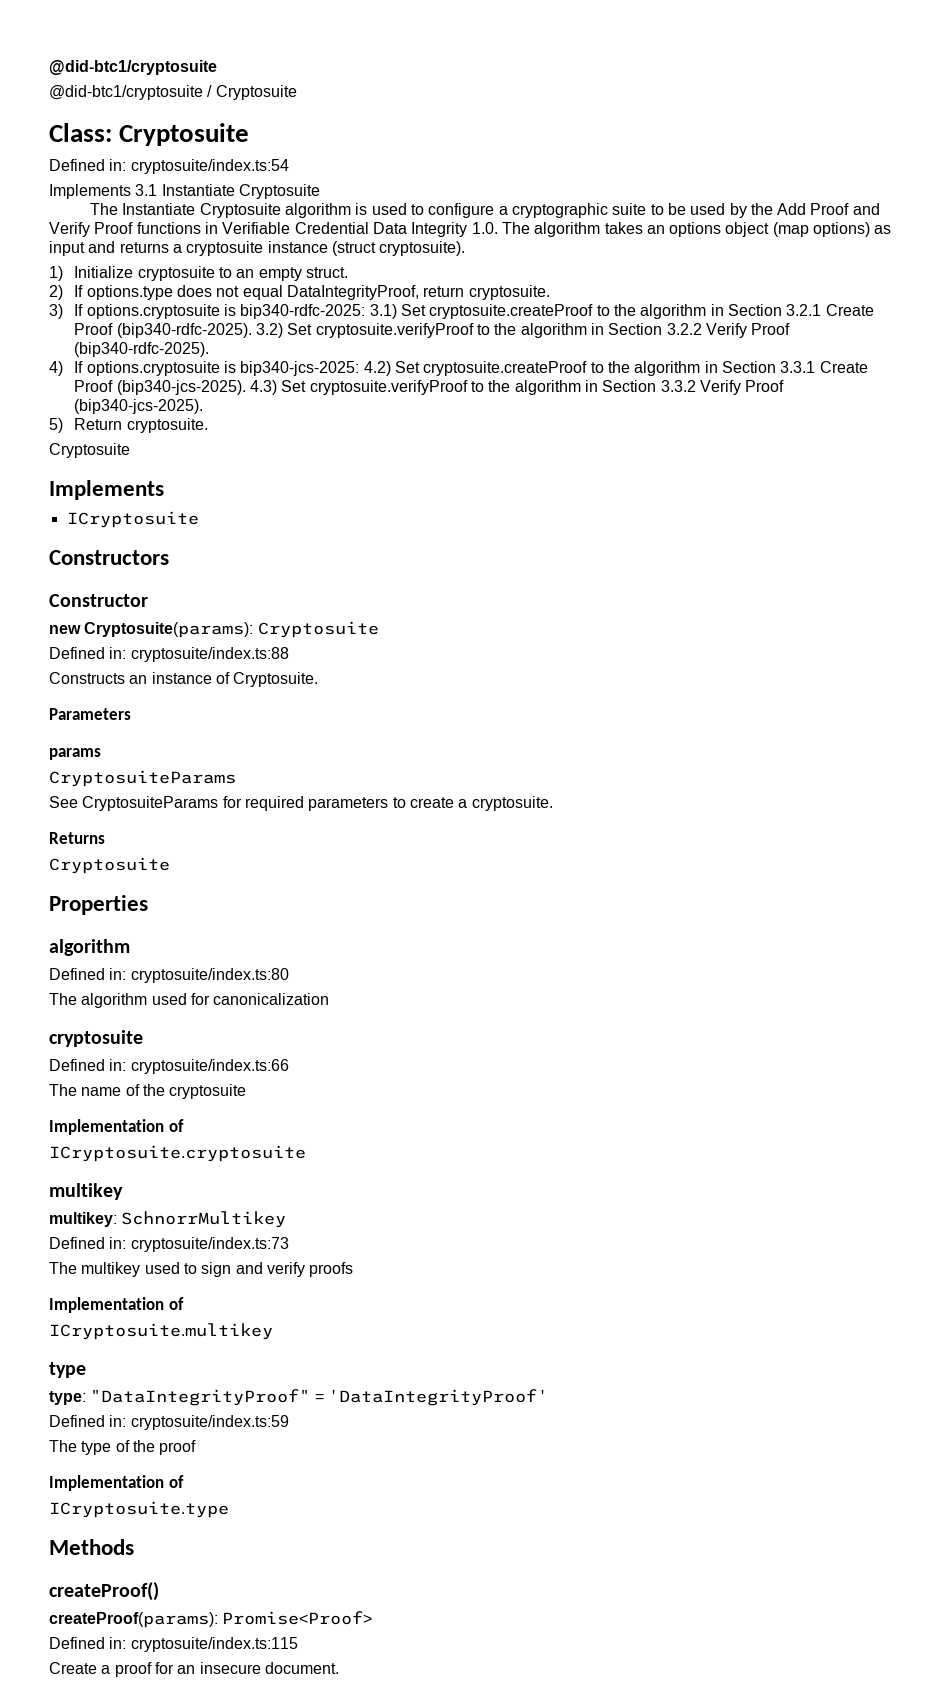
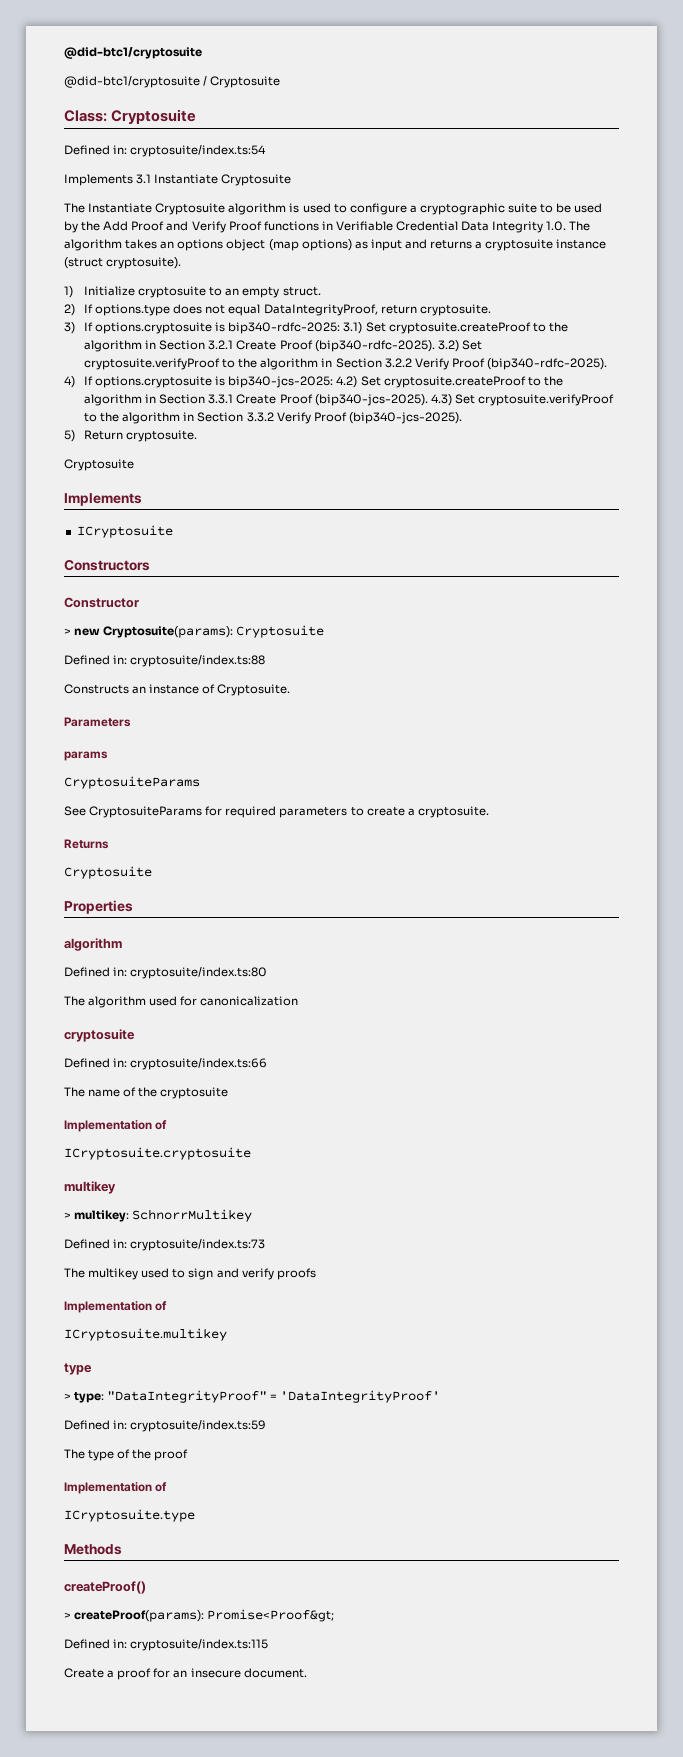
(148, 600) none -> [64,628,71,635] >
(123, 1191) none -> [64,1212,71,1219] >
(86, 1370) none -> [64,1393,71,1400] >
[49,1611,373,1628] createProof(params): Promise<Proof> -> [64,1609,335,1622] > createProof(params): Promise<Proof&gt;

